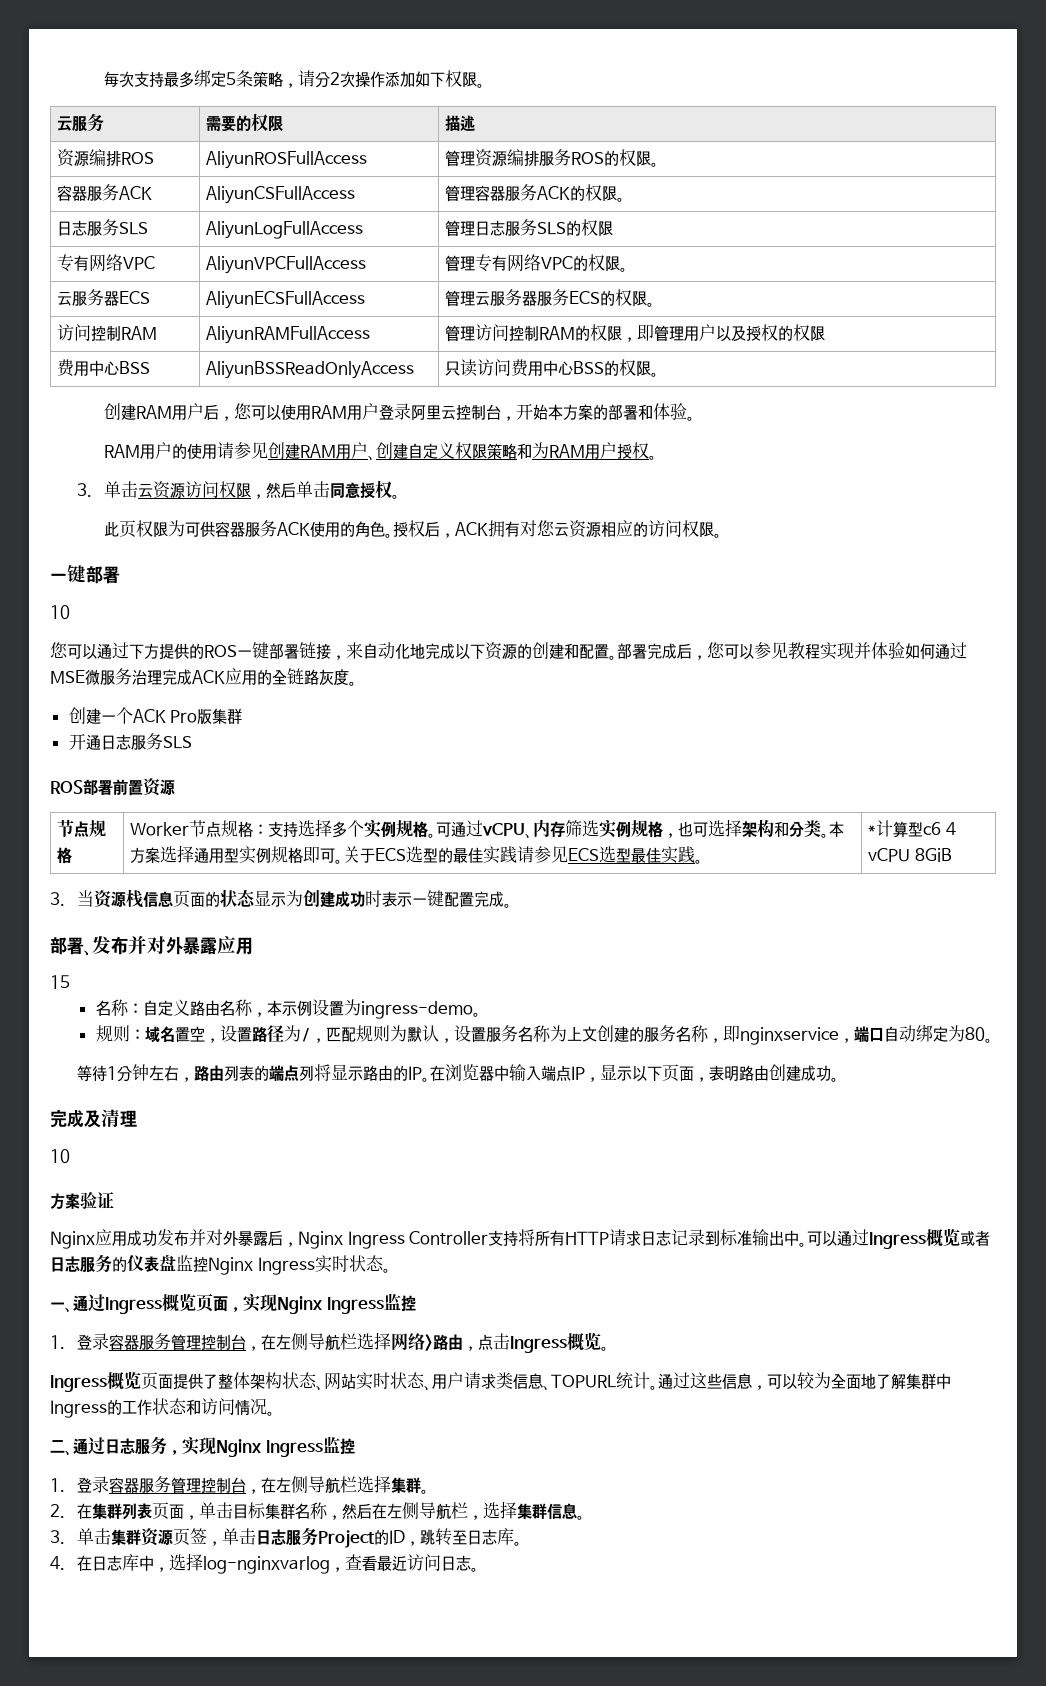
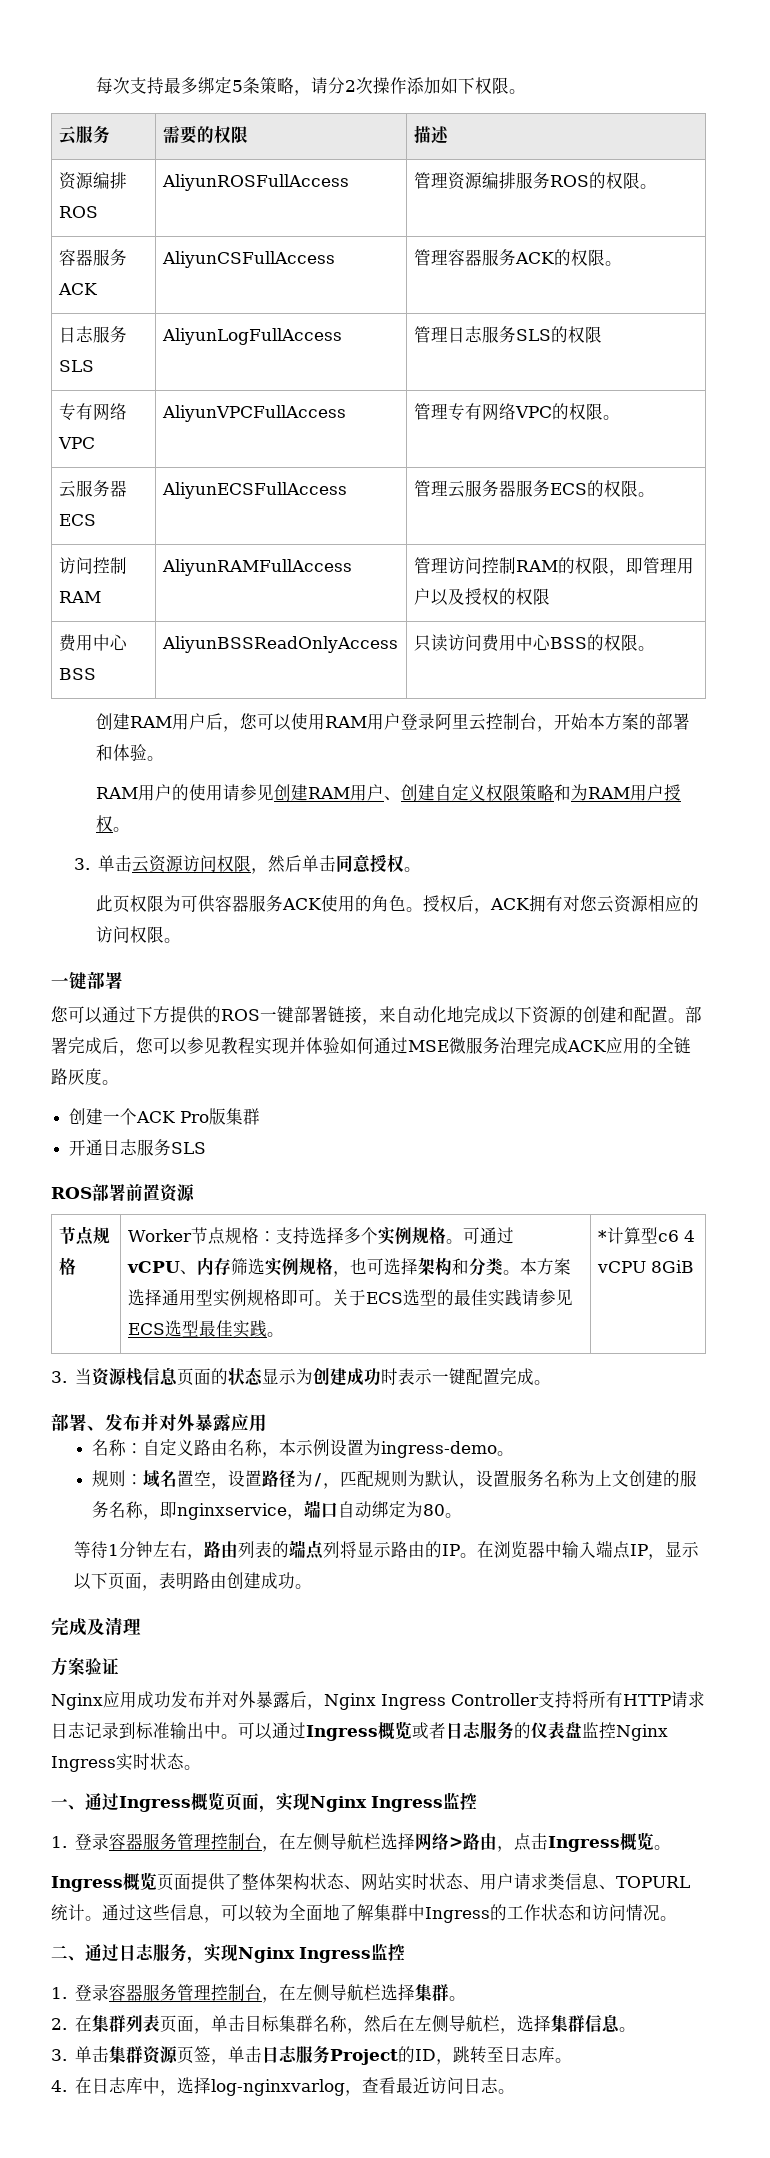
[50,605,70,619] // 10 -> (123, 980) none
[50,975,70,989] // 15 -> (267, 1423) none
[50,1149,70,1163] // 10 -> (141, 1626) none

